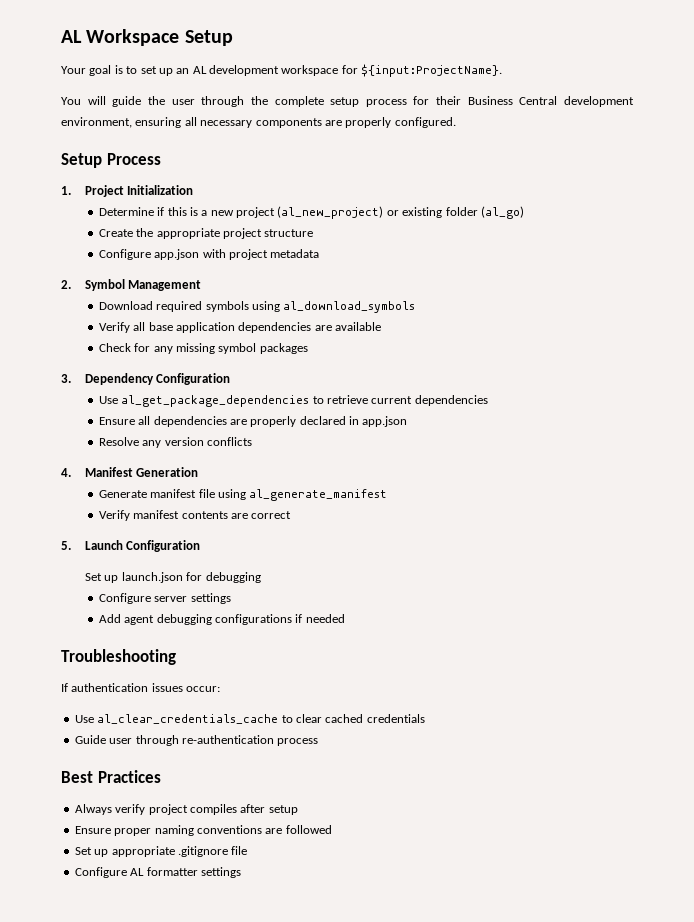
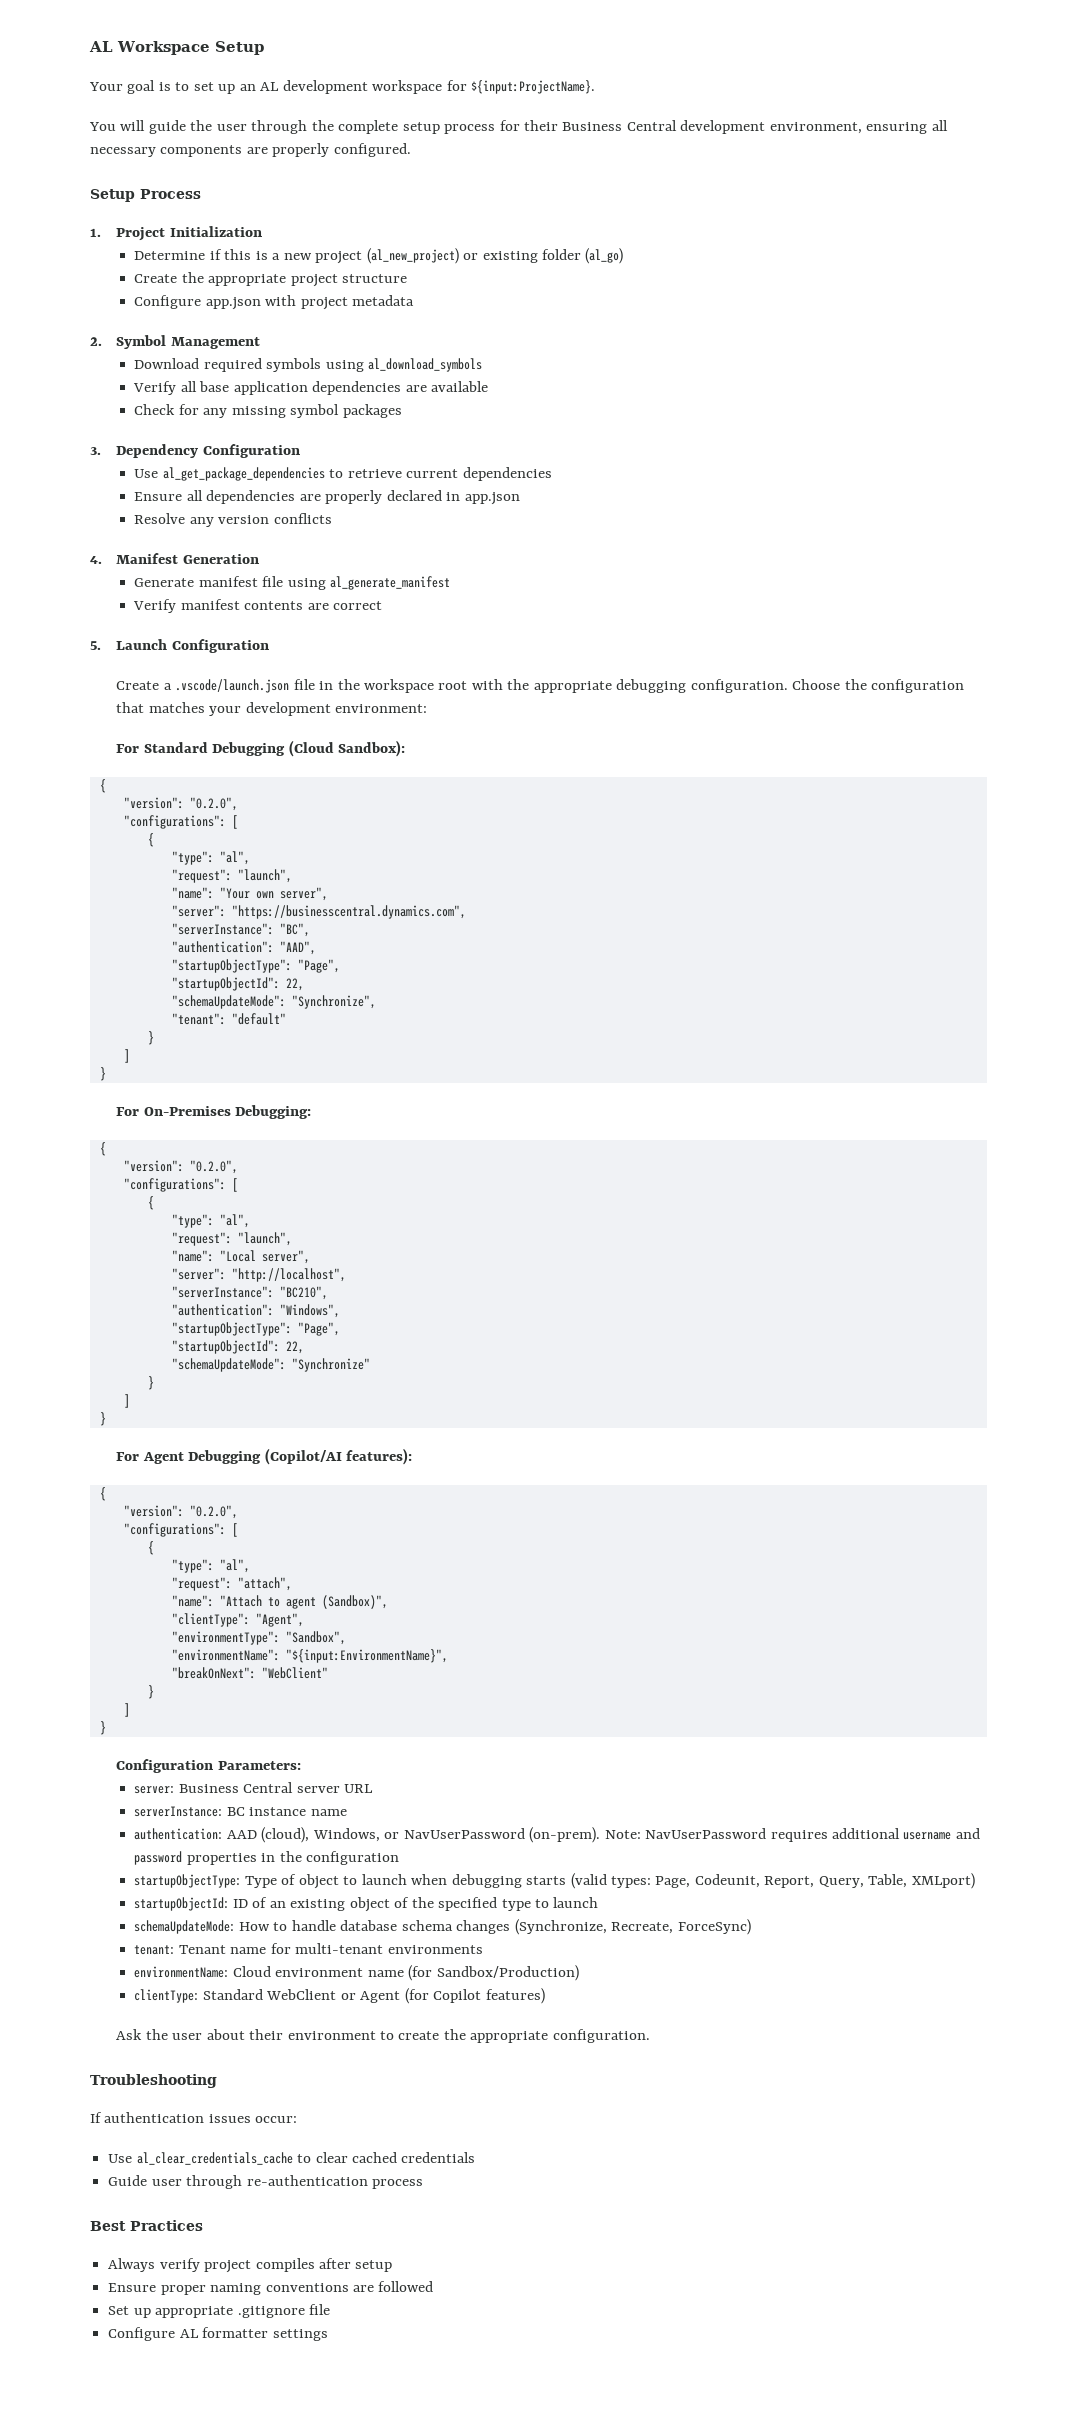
[85,572,261,583] [98,593,231,604] [98,614,345,625] Set up launch.json for debugging // Configure server settings // Add agent debugging configurations if needed -> [116,679,965,693] [116,702,428,716] [116,740,406,757] [99,779,106,793] [123,797,238,811] [123,815,238,829] [147,833,154,847] [171,851,250,865] [171,869,292,883] [171,887,328,901] [171,905,466,919] [171,923,310,937] [171,941,316,955] [171,959,340,973] [171,977,304,991] [171,995,376,1009] [171,1013,286,1025] [147,1031,154,1045] [123,1049,130,1063] [99,1067,106,1081] [116,1105,312,1119] [99,1142,106,1156] [123,1160,238,1174] [123,1178,238,1192] [147,1196,154,1210] [171,1214,250,1228] [171,1232,292,1246] [171,1250,310,1264] [171,1268,346,1282] [171,1286,328,1300] [171,1304,340,1318] [171,1322,340,1336] [171,1340,304,1354] [171,1358,370,1372] [147,1376,154,1390] [123,1394,130,1408] [99,1412,106,1426] [116,1448,413,1465] [99,1487,106,1501] [123,1505,238,1519] [123,1523,238,1537] [147,1541,154,1555] [171,1559,250,1573] [171,1577,292,1591] [171,1595,388,1609] [171,1613,304,1627] [171,1631,346,1645] [171,1649,448,1663] [171,1667,328,1679] [147,1685,154,1699] [123,1703,130,1717] [99,1721,106,1735] [116,1759,301,1773] [134,1782,374,1794] [134,1806,347,1817] [134,1827,980,1843] [134,1851,400,1865] [134,1873,975,1889] [134,1897,599,1912] [134,1919,751,1935] [134,1943,483,1955] [134,1965,579,1981] [134,1988,545,2004] [116,2029,650,2043] Create a .vscode/launch.json file in the workspace root with the appropriate debugging configuration. Choose the configuration that matches your development environment: // For Standard Debugging (Cloud Sandbox): // { // "version": "0.2.0", // "configurations": [ // { // "type": "al", // "request": "launch", // "name": "Your own server", // "server": "https://businesscentral.dynamics.com", // "serverInstance": "BC", // "authentication": "AAD", // "startupObjectType": "Page", // "startupObjectId": 22, // "schemaUpdateMode": "Synchronize", // "tenant": "default" // } // ] // } // For On-Premises Debugging: // { // "version": "0.2.0", // "configurations": [ // { // "type": "al", // "request": "launch", // "name": "Local server", // "server": "http://localhost", // "serverInstance": "BC210", // "authentication": "Windows", // "startupObjectType": "Page", // "startupObjectId": 22, // "schemaUpdateMode": "Synchronize" // } // ] // } // For Agent Debugging (Copilot/AI features): // { // "version": "0.2.0", // "configurations": [ // { // "type": "al", // "request": "attach", // "name": "Attach to agent (Sandbox)", // "clientType": "Agent", // "environmentType": "Sandbox", // "environmentName": "${input:EnvironmentName}", // "breakOnNext": "WebClient" // } // ] // } // Configuration Parameters: // server: Business Central server URL // serverInstance: BC instance name // authentication: AAD (cloud), Windows, or NavUserPassword (on-prem). Note: NavUserPassword requires additional username and password properties in the configuration // startupObjectType: Type of object to launch when debugging starts (valid types: Page, Codeunit, Report, Query, Table, XMLport) // startupObjectId: ID of an existing object of the specified type to launch // schemaUpdateMode: How to handle database schema changes (Synchronize, Recreate, ForceSync) // tenant: Tenant name for multi-tenant environments // environmentName: Cloud environment name (for Sandbox/Production) // clientType: Standard WebClient or Agent (for Copilot features) // Ask the user about their environment to create the appropriate configuration.

